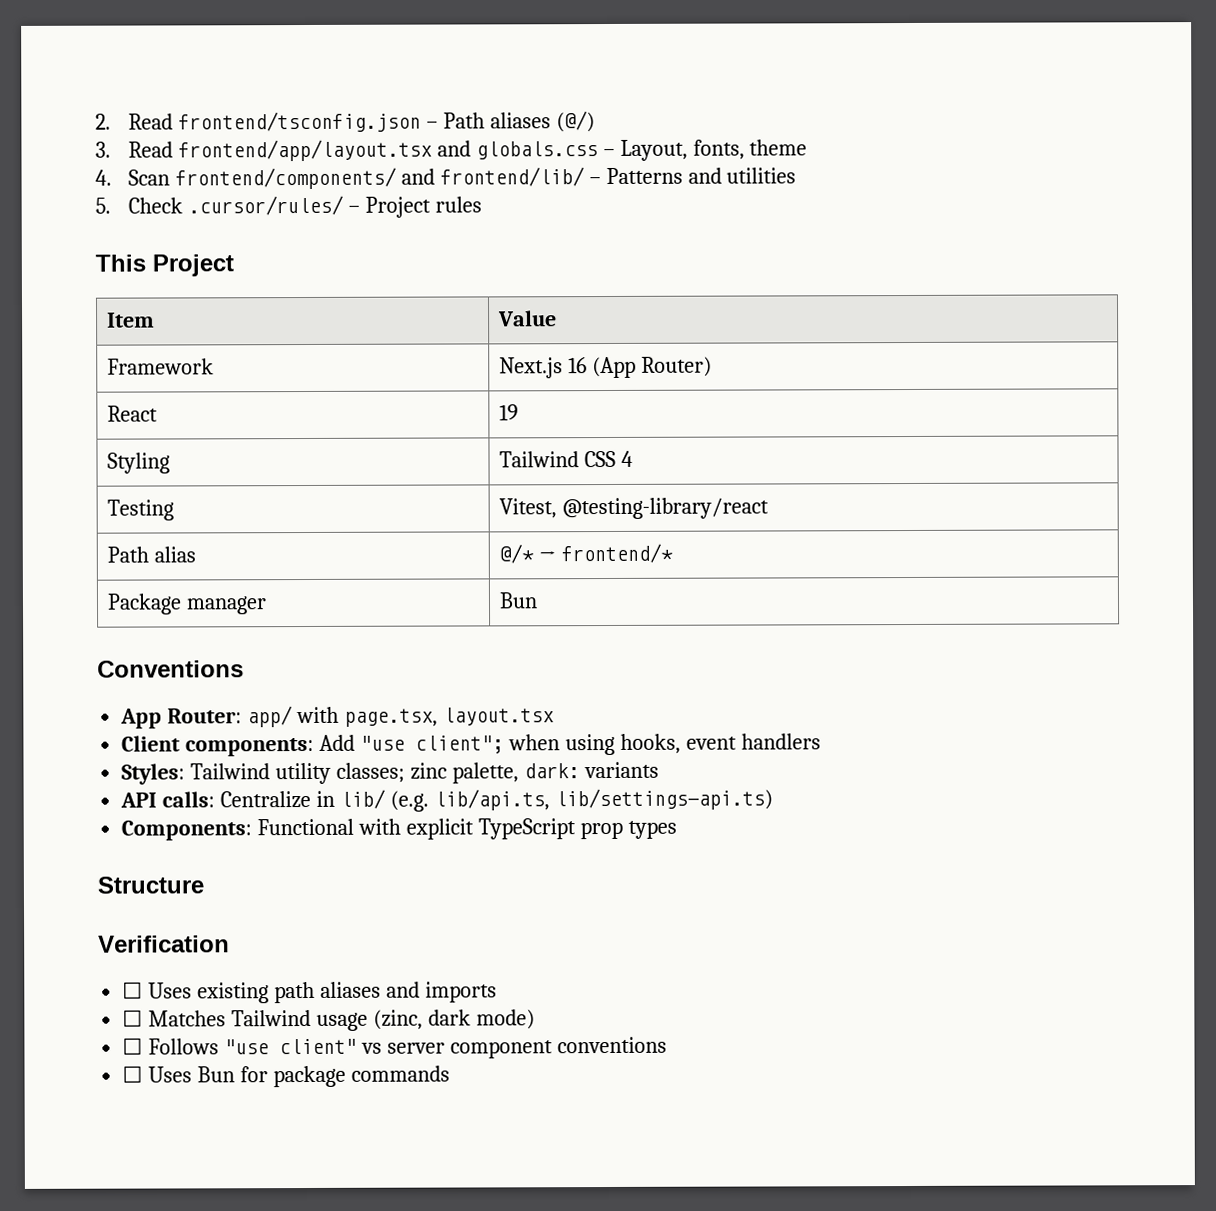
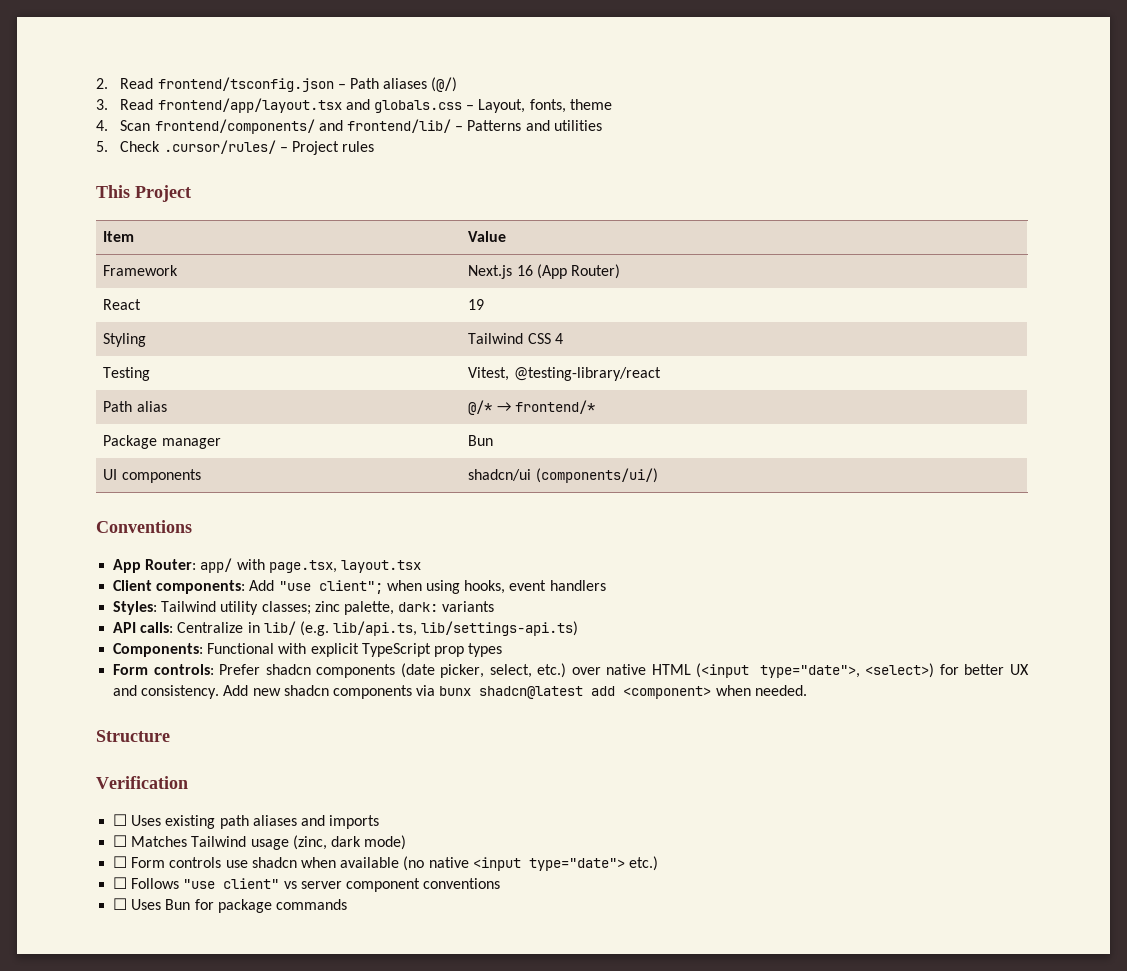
(539, 600) none -> [103,469,201,483] [468,468,658,483] // UI components | shadcn/ui (components/ui/)
(677, 829) none -> [113,663,1029,678] [113,685,807,699] // Form controls: Prefer shadcn components (date picker, select, etc.) over native HTML (<input type="date">, <select>) for better UX and consistency. Add new shadcn components via bunx shadcn@latest add <component> when needed.
(535, 1019) none -> [113,856,658,871] // ☐ Form controls use shadcn when available (no native <input type="date"> etc.)

